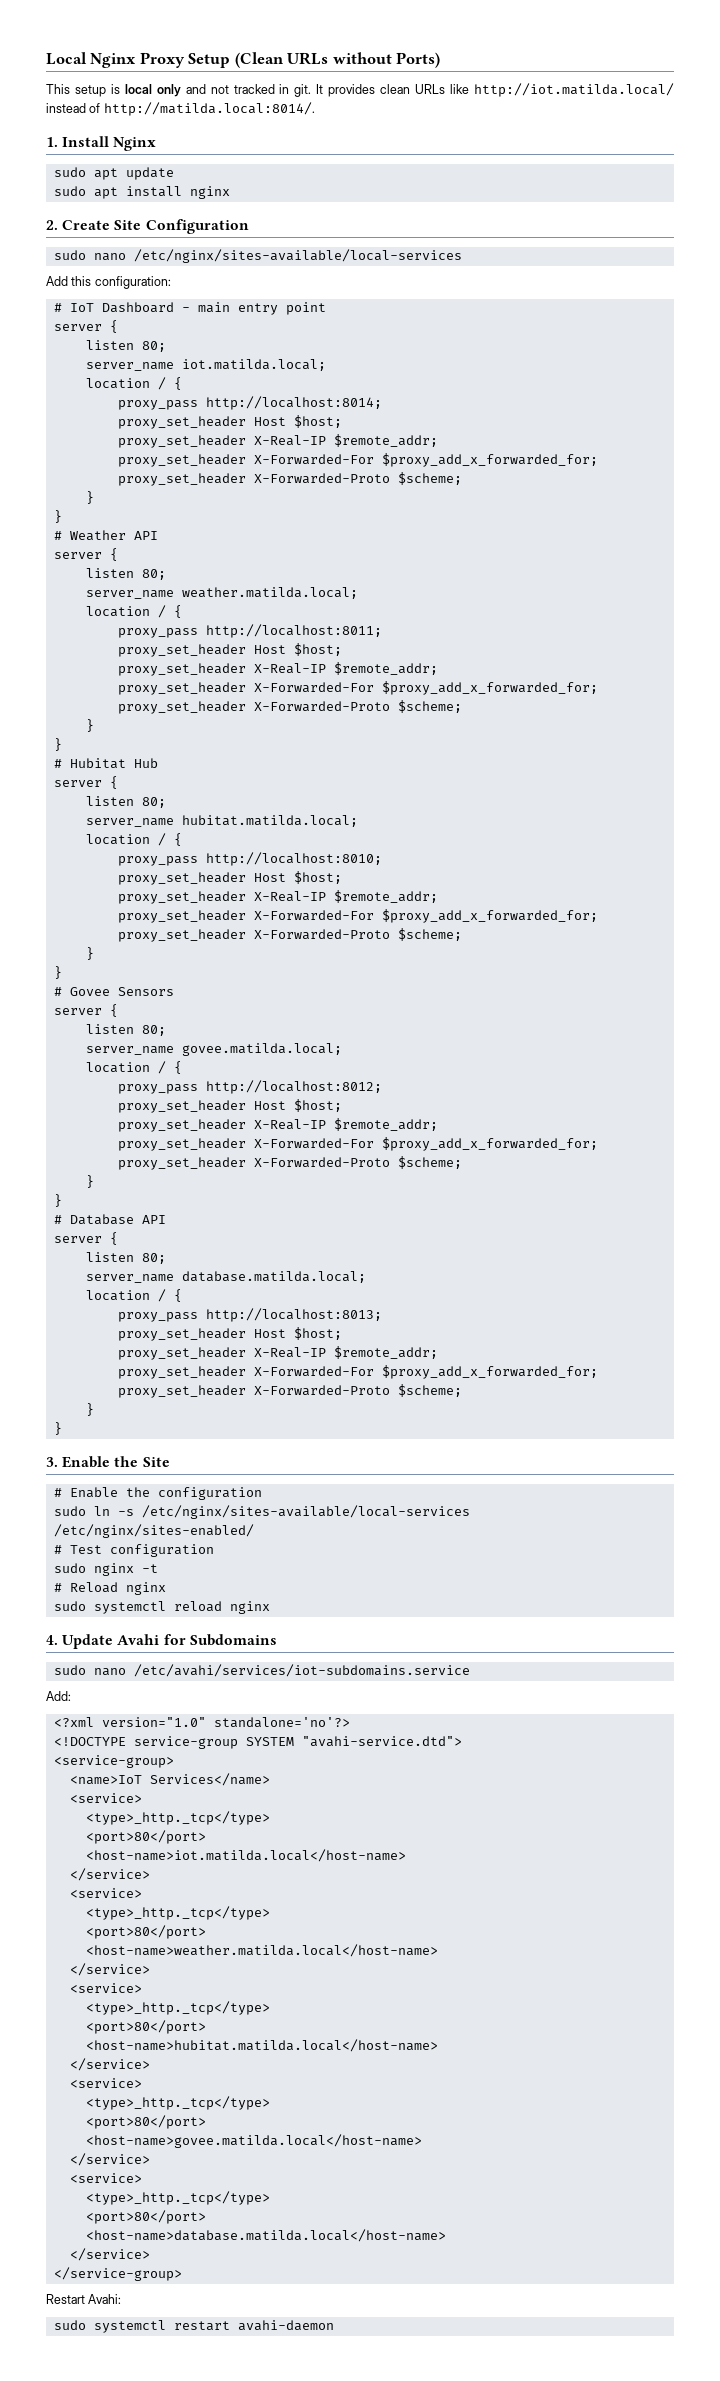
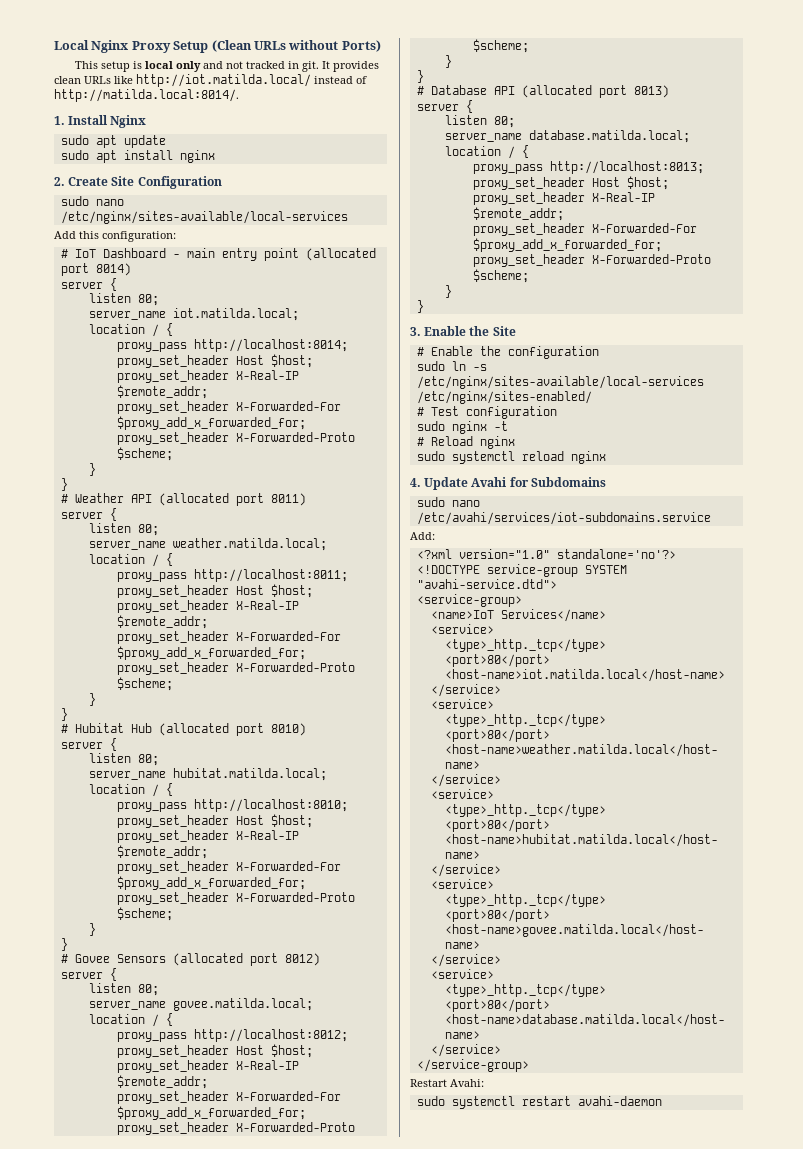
(326, 308) none -> [305,248,376,261] [60,263,131,276] (allocated port 8014)
(158, 535) none -> [158,493,306,506] (allocated port 8011)
(158, 763) none -> [158,723,306,736] (allocated port 8010)
(174, 991) none -> [172,953,320,966] (allocated port 8012)
(166, 1219) none -> [521,85,669,98] (allocated port 8013)

